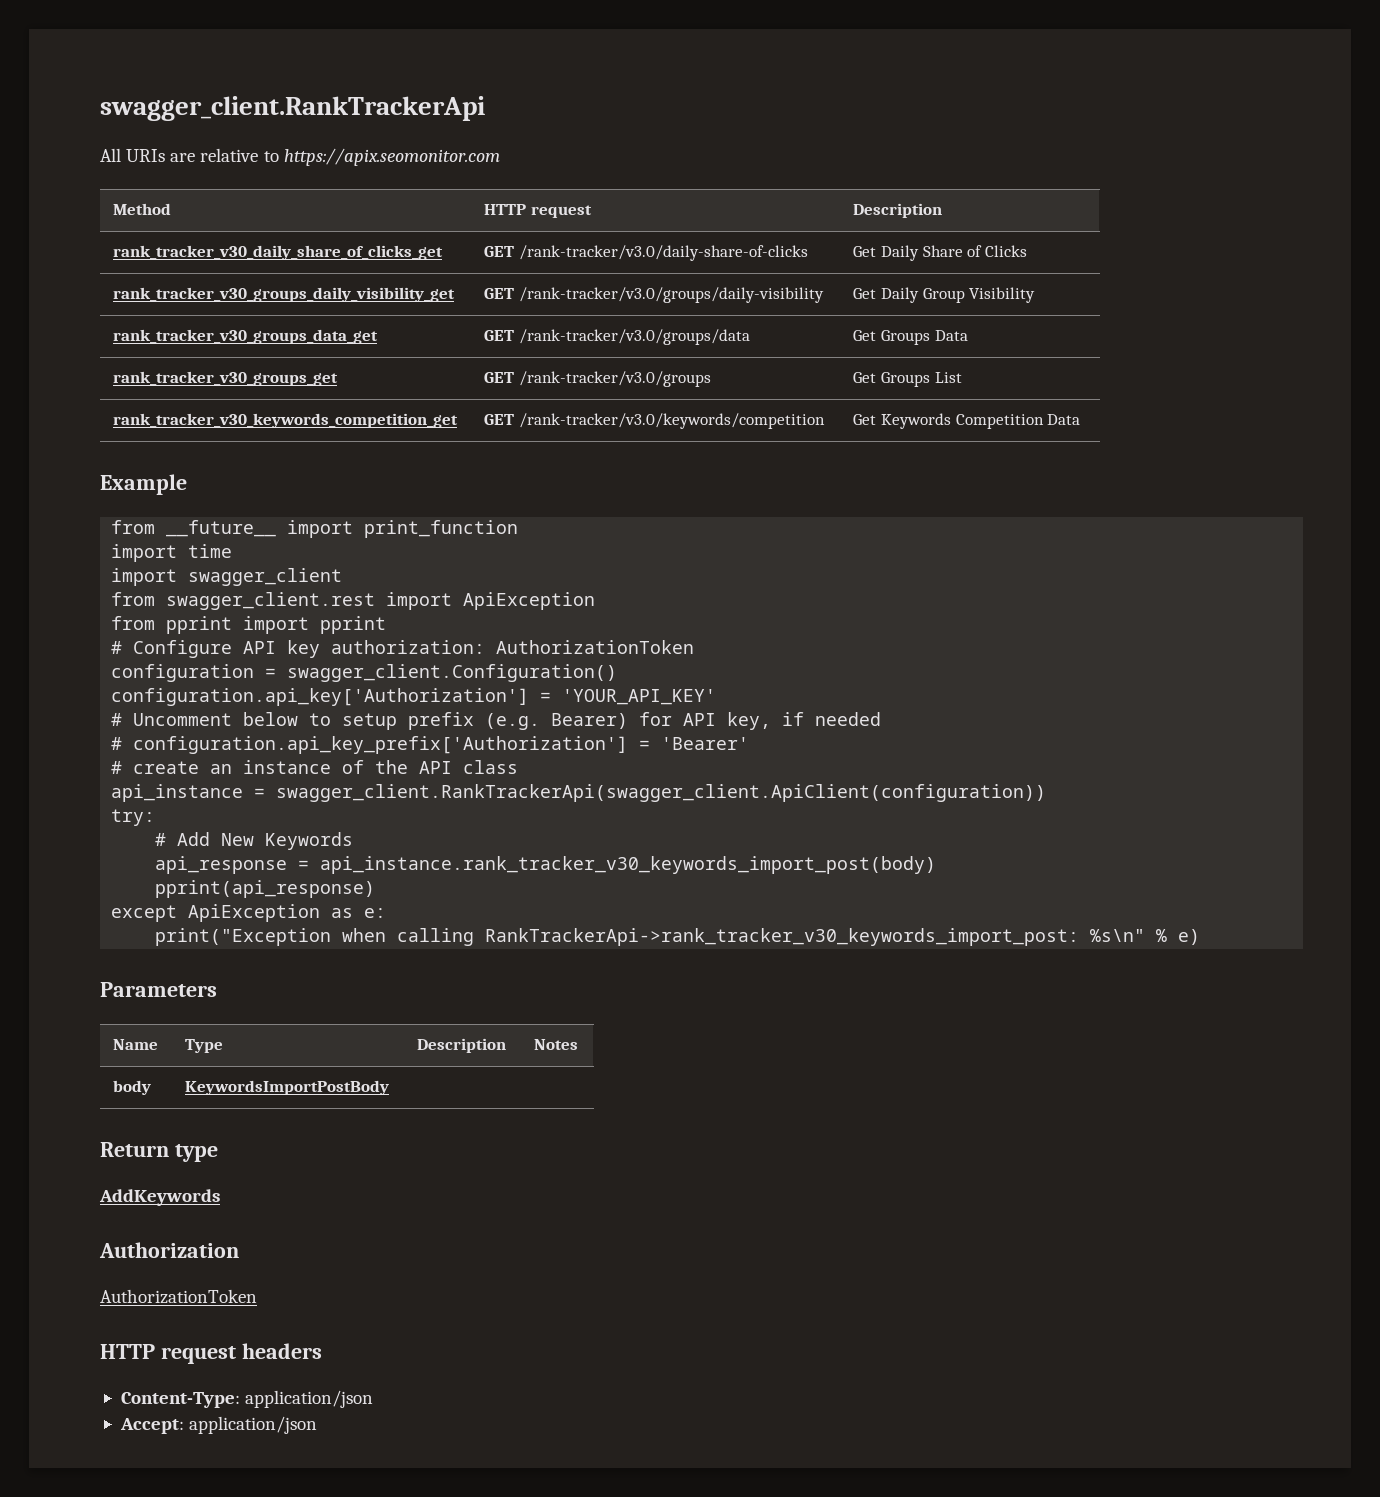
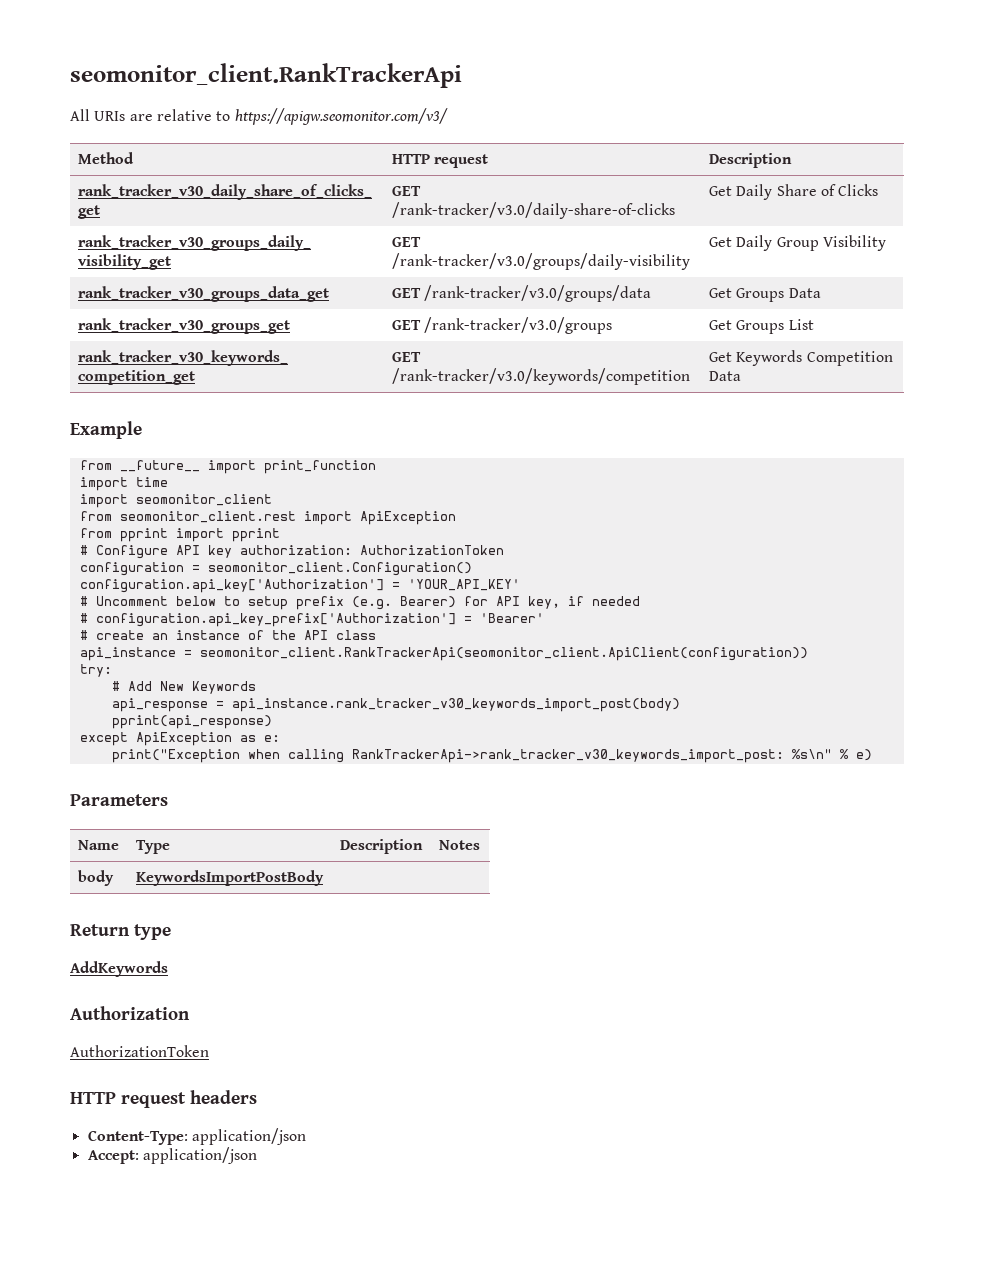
[100,96,485,121] swagger_client.RankTrackerApi -> [70,63,462,88] seomonitor_client.RankTrackerApi
[283,148,500,166] https://apix.seomonitor.com -> [234,108,448,125] https://apigw.seomonitor.com/v3/
[188,568,343,586] [111,592,376,610] swagger_client // from swagger_client.rest -> [135,494,272,506] [79,511,296,523] seomonitor_client // from seomonitor_client.rest
[287,664,618,682] swagger_client.Configuration() -> [207,562,472,576] seomonitor_client.Configuration()
[276,784,1047,802] swagger_client.RankTrackerApi(swagger_client.ApiClient(configuration)) -> [199,647,808,661] seomonitor_client.RankTrackerApi(seomonitor_client.ApiClient(configuration))

